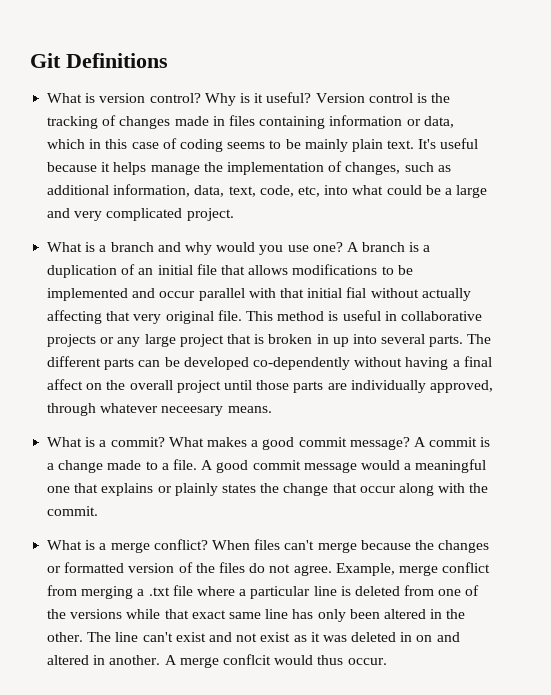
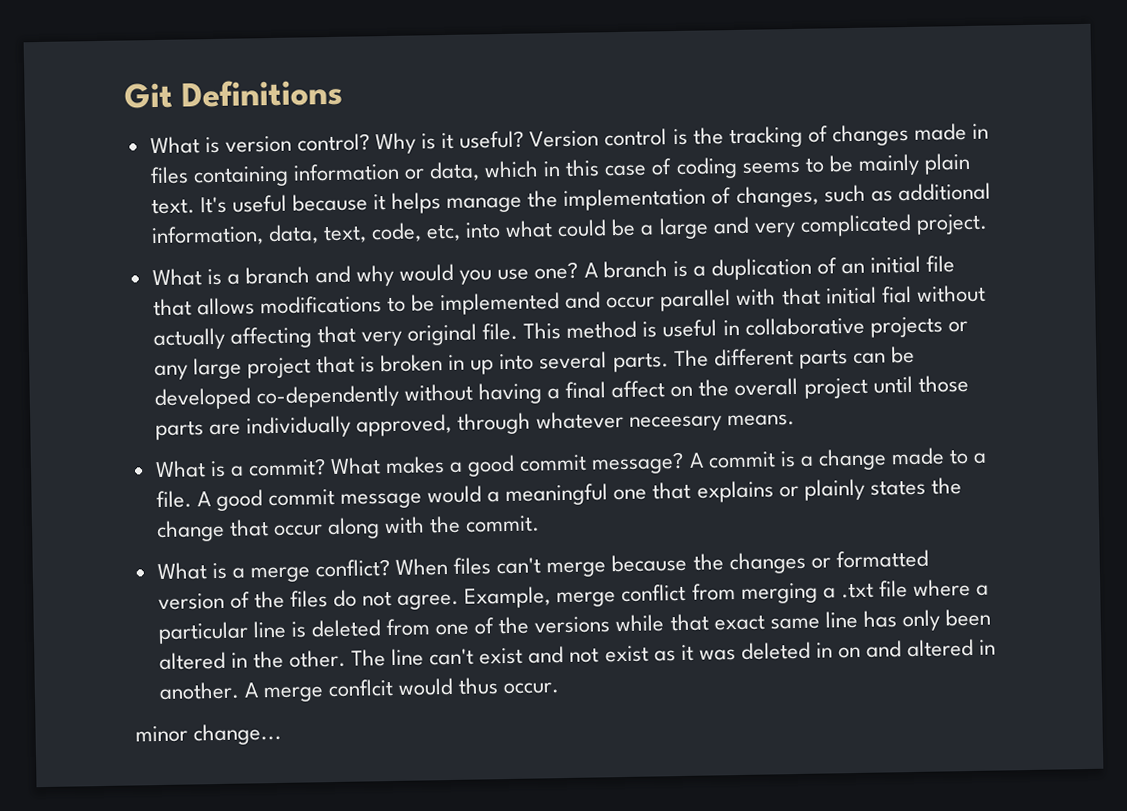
(387, 661) none -> [135,722,283,746] // minor change...

